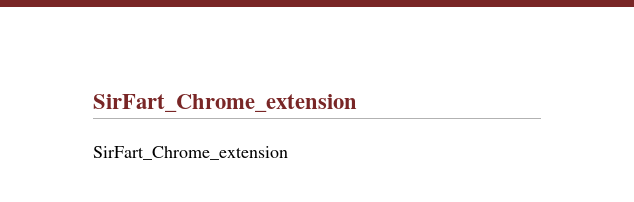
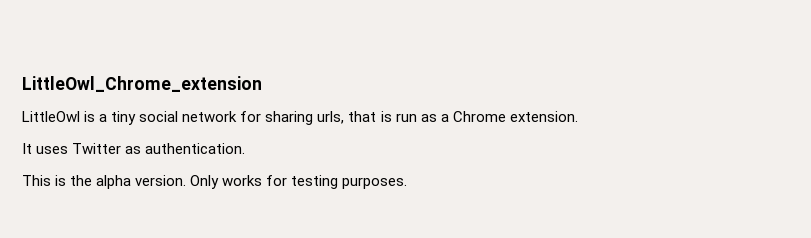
[93,94,357,112] [93,146,288,160] SirFart_Chrome_extension // SirFart_Chrome_extension -> [22,76,262,92] [22,111,578,125] [22,143,246,154] [22,175,408,189] LittleOwl_Chrome_extension // LittleOwl is a tiny social network for sharing urls, that is run as a Chrome extension. // It uses Twitter as authentication. // This is the alpha version. Only works for testing purposes.

